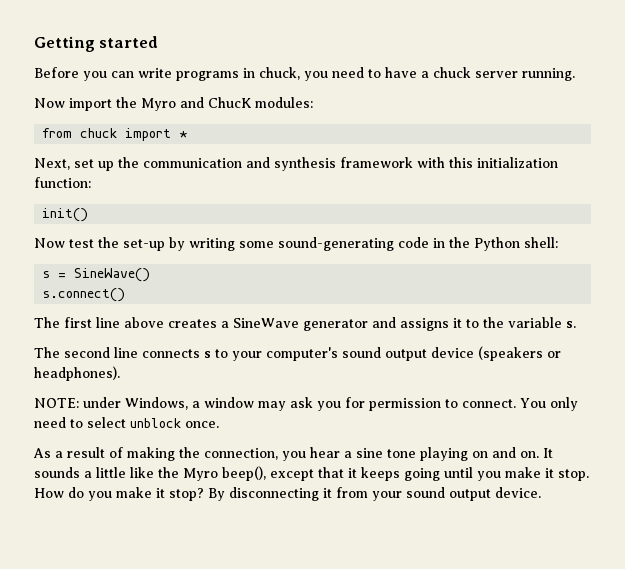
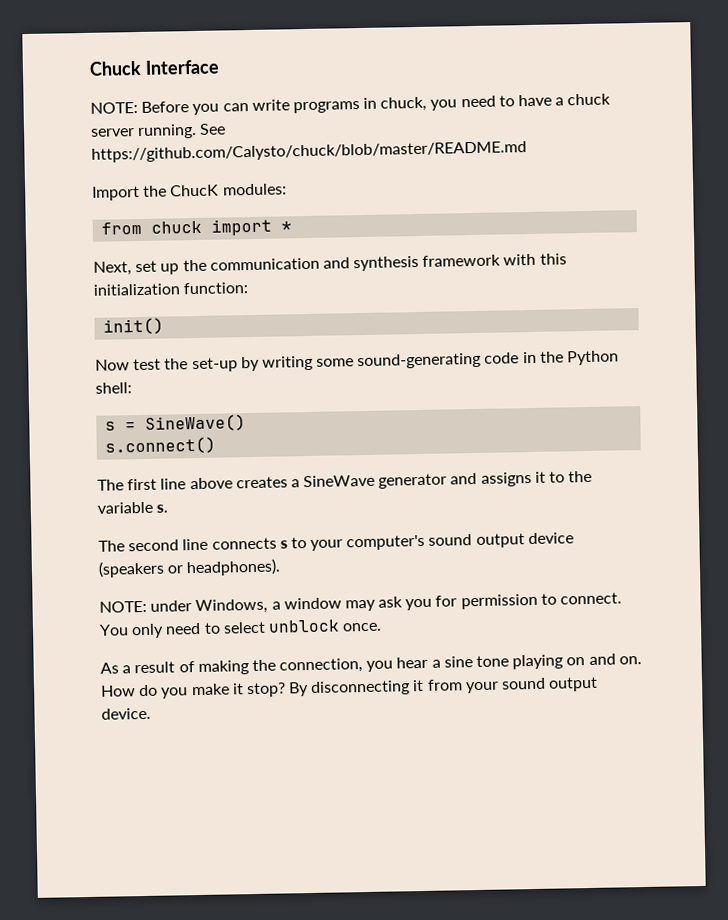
[34,36,159,52] Getting started // -> [89,59,220,76] [90,102,138,114] Chuck Interface // NOTE:
[34,97,204,111] // Now import the Myro and -> [199,123,227,135] [91,141,527,163] [92,185,168,201] See https://github.com/Calysto/chuck/blob/master/README.md // Import the
[543,448,553,458] [34,466,589,481] It sounds a little like the Myro beep(), except that it keeps going until you make it stop. -> (642, 660) none

